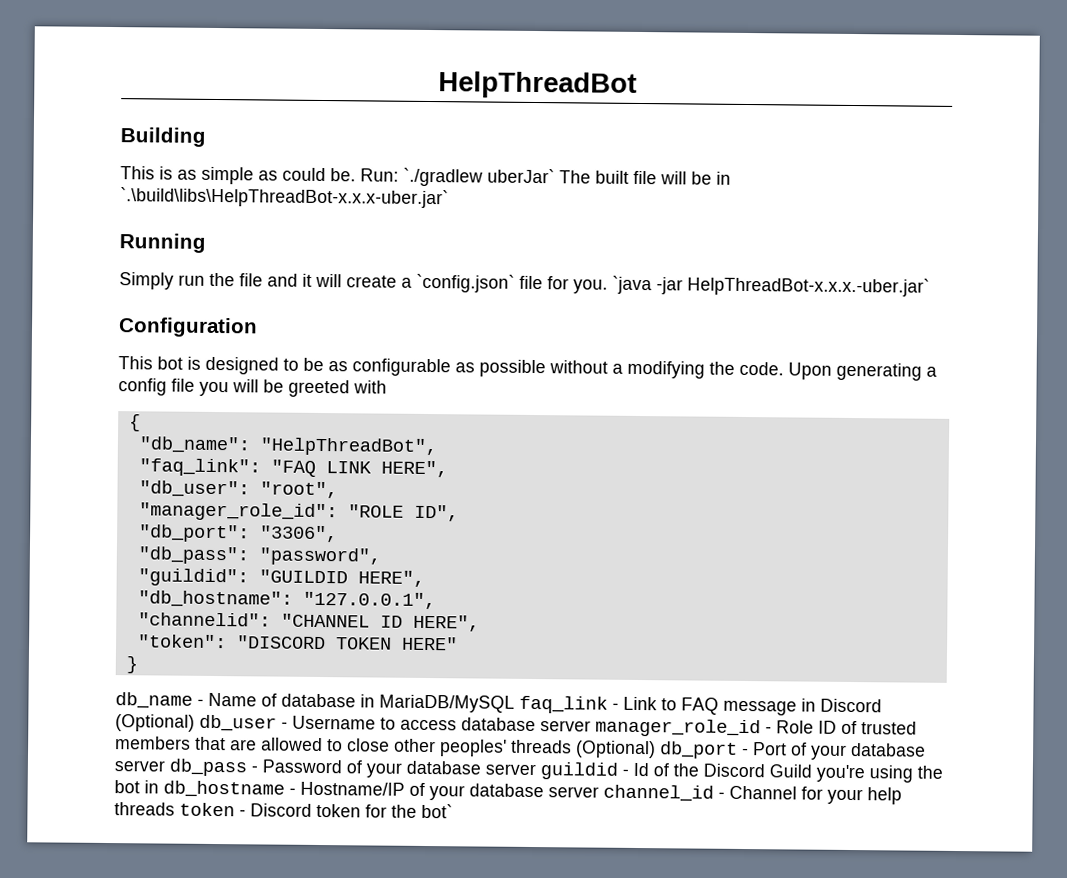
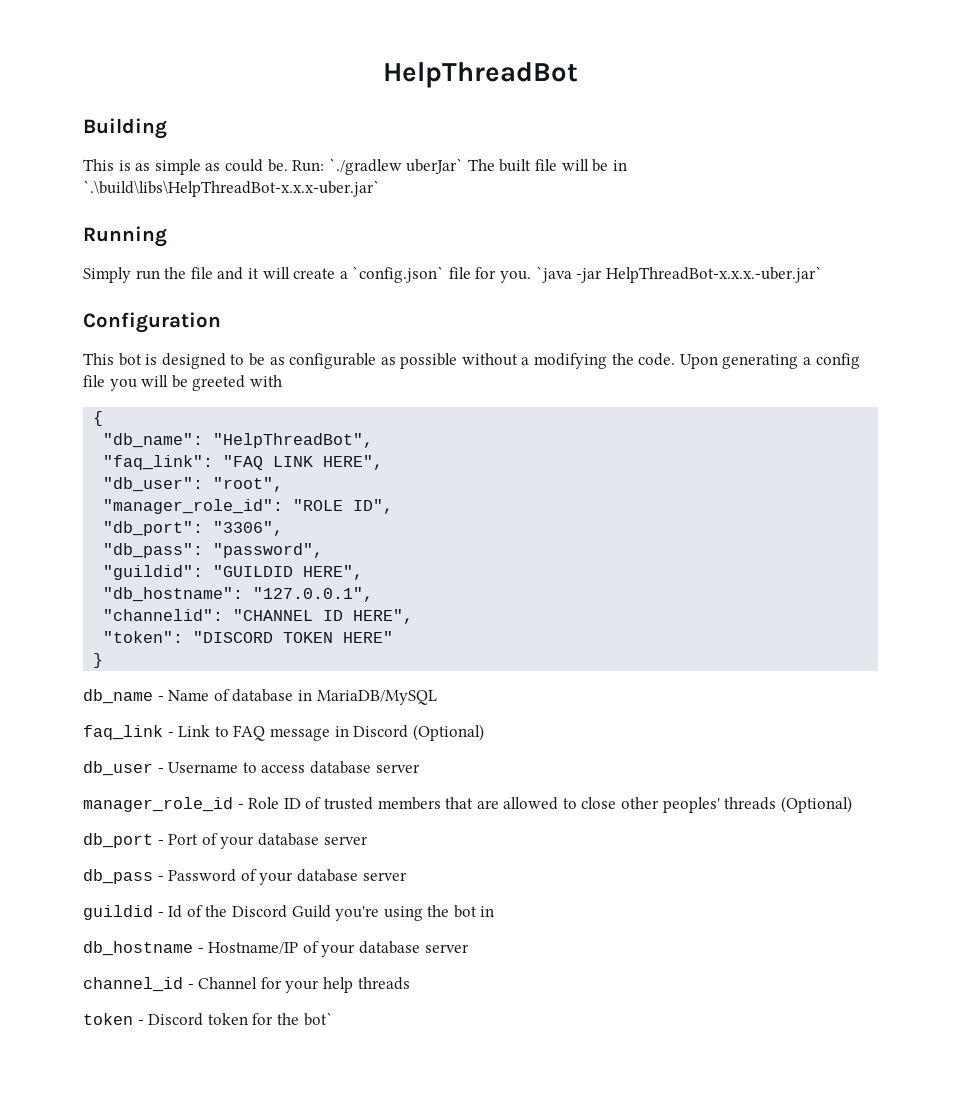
(515, 703) none -> (437, 697) //
(195, 723) none -> (484, 732) //
(591, 726) none -> (420, 768) //
(656, 749) none -> (852, 804) //
(165, 766) none -> (368, 840) //
(536, 769) none -> (407, 876) //
(159, 787) none -> (495, 911) //
(599, 792) none -> (469, 948) //
(175, 809) none -> (410, 983) //

